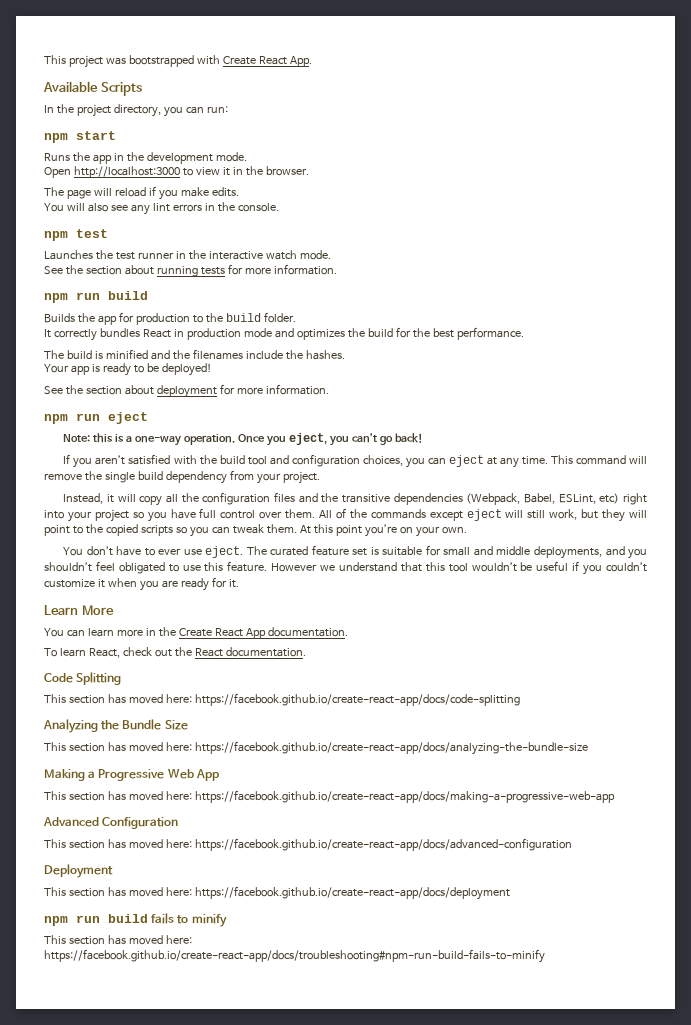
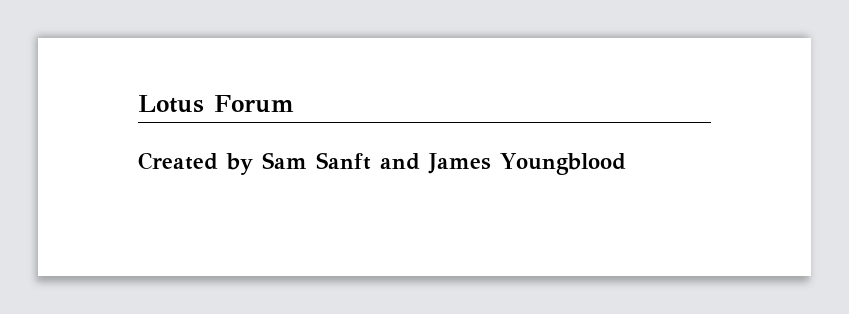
[44,55,312,68] [43,81,142,96] [44,104,228,117] [44,131,116,143] [44,152,247,164] [44,166,309,178] [44,186,239,200] [44,202,279,215] [44,229,108,241] [44,250,331,260] [44,264,337,277] [44,291,148,303] [44,312,296,325] [44,327,524,341] [44,349,345,360] [44,363,212,376] [44,384,329,398] [44,412,148,424] [63,433,424,446] [63,454,647,468] [44,470,320,484] [63,492,648,506] [44,508,648,522] [44,524,467,537] [63,545,647,559] [44,561,648,575] [44,577,239,591] [44,605,114,615] [44,627,348,639] [44,647,306,658] [44,672,122,685] [44,693,520,706] [43,719,188,733] [44,741,588,755] [44,769,219,781] [44,790,615,803] [43,817,179,829] [44,838,572,851] [44,864,113,878] [44,886,510,900] [44,913,227,927] [44,935,192,945] [44,949,545,963] This project was bootstrapped with Create React App. // Available Scripts // In the project directory, you can run: // npm start // Runs the app in the development mode. // Open http://localhost:3000 to view it in the browser. // The page will reload if you make edits. // You will also see any lint errors in the console. // npm test // Launches the test runner in the interactive watch mode. // See the section about running tests for more information. // npm run build // Builds the app for production to the build folder. // It correctly bundles React in production mode and optimizes the build for the best performance. // The build is minified and the filenames include the hashes. // Your app is ready to be deployed! // See the section about deployment for more information. // npm run eject // Note: this is a one-way operation. Once you eject, you can’t go back! // If you aren’t satisfied with the build tool and configuration choices, you can eject at any time. This command will remove the single build dependency from your project. // Instead, it will copy all the configuration files and the transitive dependencies (Webpack, Babel, ESLint, etc) right into your project so you have full control over them. All of the commands except eject will still work, but they will point to the copied scripts so you can tweak them. At this point you’re on your own. // You don’t have to ever use eject. The curated feature set is suitable for small and middle deployments, and you shouldn’t feel obligated to use this feature. However we understand that this tool wouldn’t be useful if you couldn’t customize it when you are ready for it. // Learn More // You can learn more in the Create React App documentation. // To learn React, check out the React documentation. // Code Splitting // This section has moved here: https://facebook.github.io/create-react-app/docs/code-splitting // Analyzing the Bundle Size // This section has moved here: https://facebook.github.io/create-react-app/docs/analyzing-the-bundle-size // Making a Progressive Web App // This section has moved here: https://facebook.github.io/create-react-app/docs/making-a-progressive-web-app // Advanced Configuration // This section has moved here: https://facebook.github.io/create-react-app/docs/advanced-configuration // Deployment // This section has moved here: https://facebook.github.io/create-react-app/docs/deployment // npm run build fails to minify // This section has moved here: https://facebook.github.io/create-react-app/docs/troubleshooting#npm-run-build-fails-to-minify -> [138,95,294,113] [138,152,626,175] Lotus Forum // Created by Sam Sanft and James Youngblood

